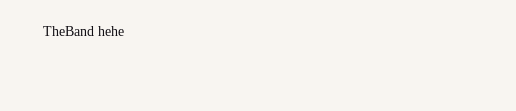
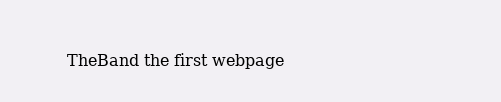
[98,26,124,36] hehe -> [144,53,284,69] the first webpage

